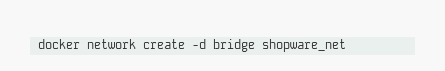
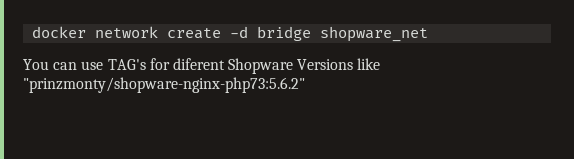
(346, 45) none -> [23,58,381,74] [23,77,305,93] // You can use TAG's for diferent Shopware Versions like "prinzmonty/shopware-nginx-php73:5.6.2"

